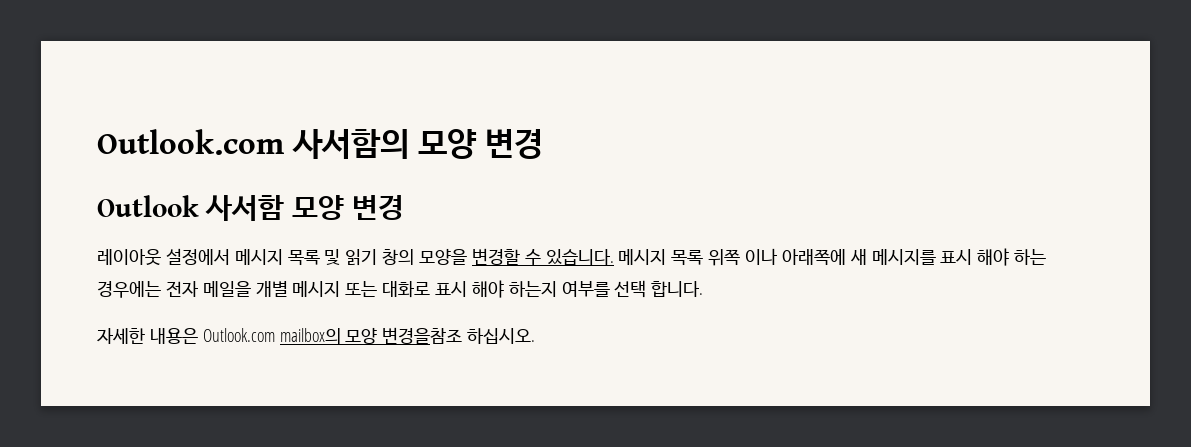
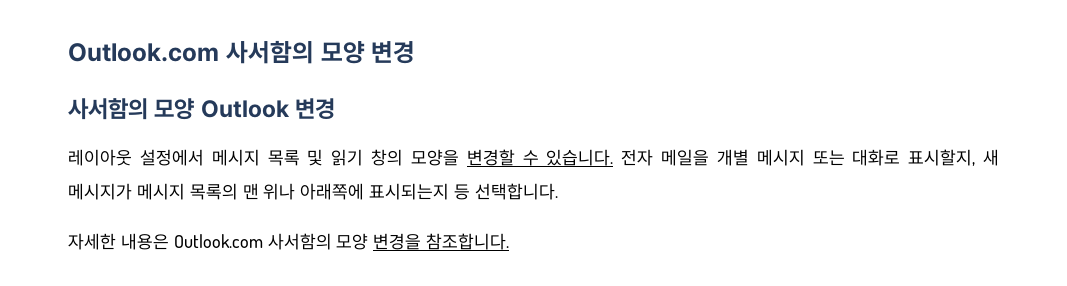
[97,195,344,221] Outlook 사서함 모양 -> [68,98,290,120] 사서함의 모양 Outlook
[618,248,1047,266] [97,281,161,298] 메시지 목록 위쪽 이나 아래쪽에 새 메시지를 표시 해야 하는 경우에는 -> (614, 157) none
[435,280,704,298] 표시 해야 하는지 여부를 선택 합니다. -> [908,149,1000,166] [68,183,558,200] 표시할지, 새 메시지가 메시지 목록의 맨 위나 아래쪽에 표시되는지 등 선택합니다.
[279,327,536,344] mailbox의 모양 변경을참조 하십시오. -> [267,233,510,250] 사서함의 모양 변경을 참조합니다.

